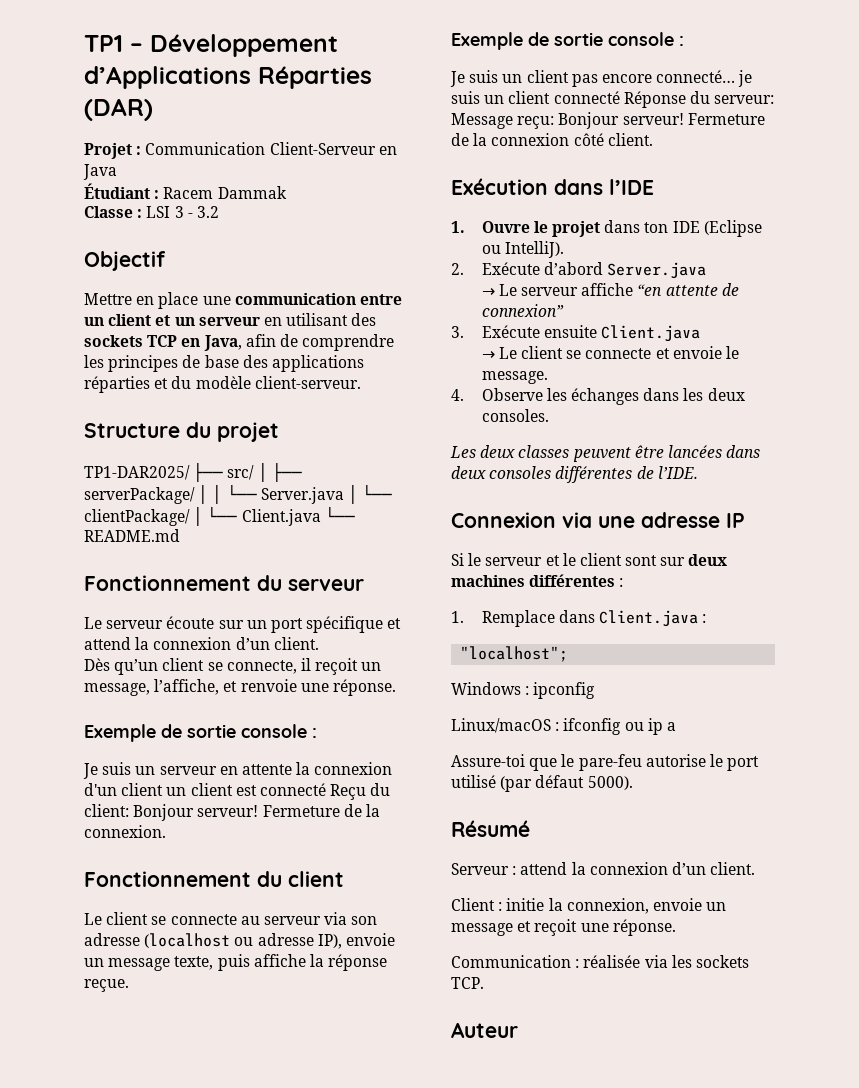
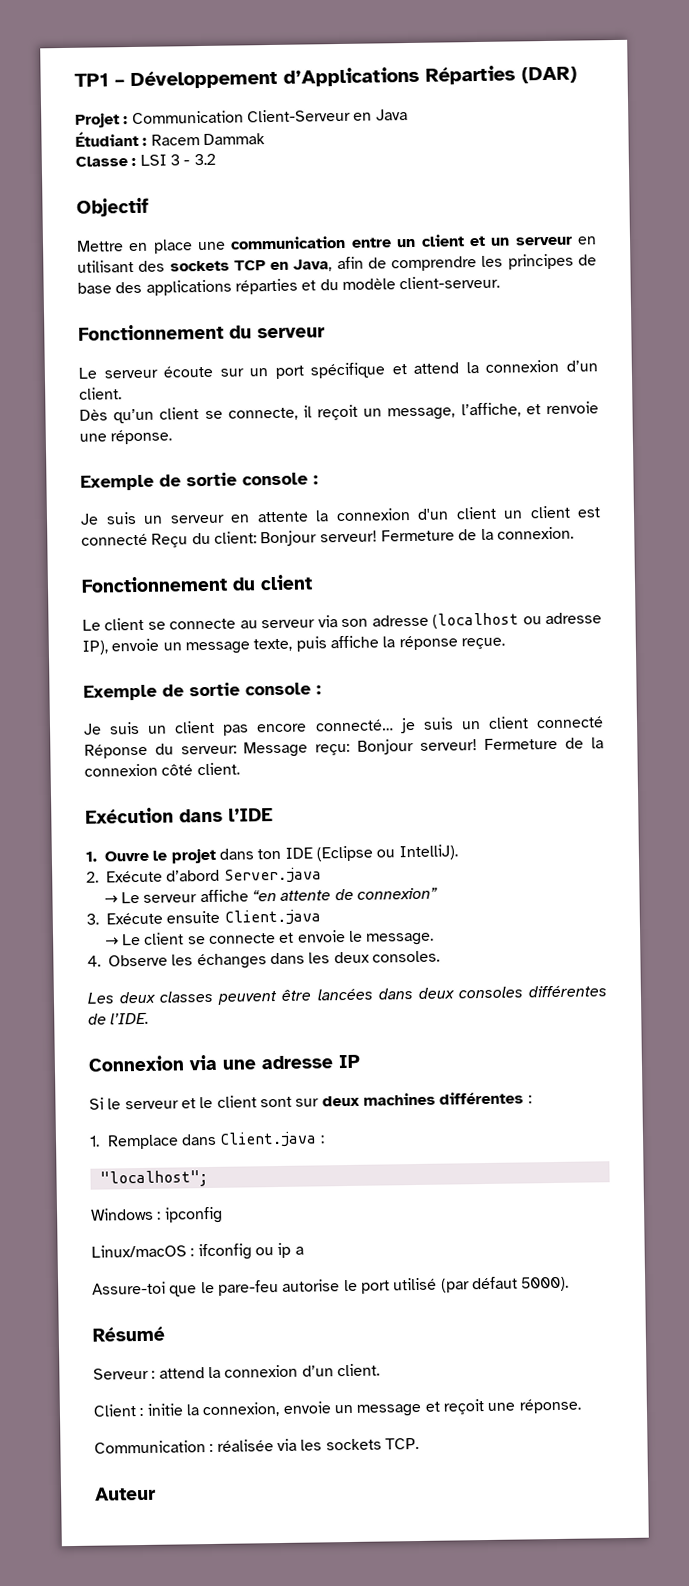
[84,422,279,442] [84,462,302,482] [84,484,393,504] [84,506,355,526] [84,529,180,542] // Structure du projet // TP1-DAR2025/ ├── src/ │ ├── serverPackage/ │ │ └── Server.java │ └── clientPackage/ │ └── Client.java └── README.md -> (501, 282) none

